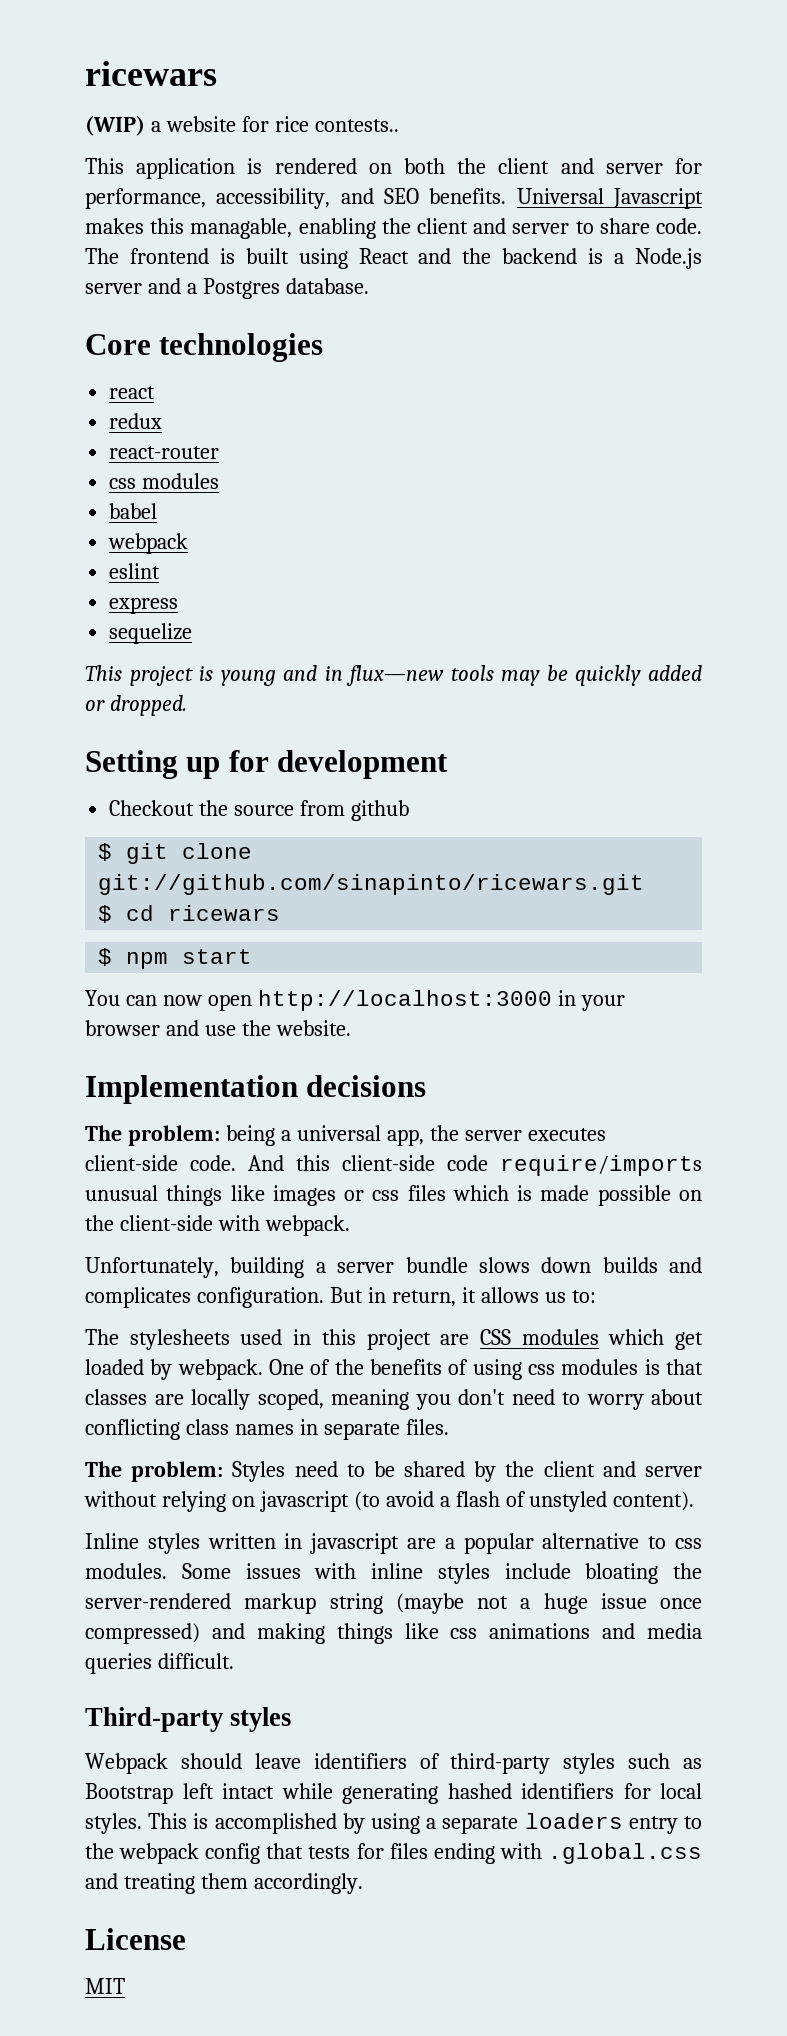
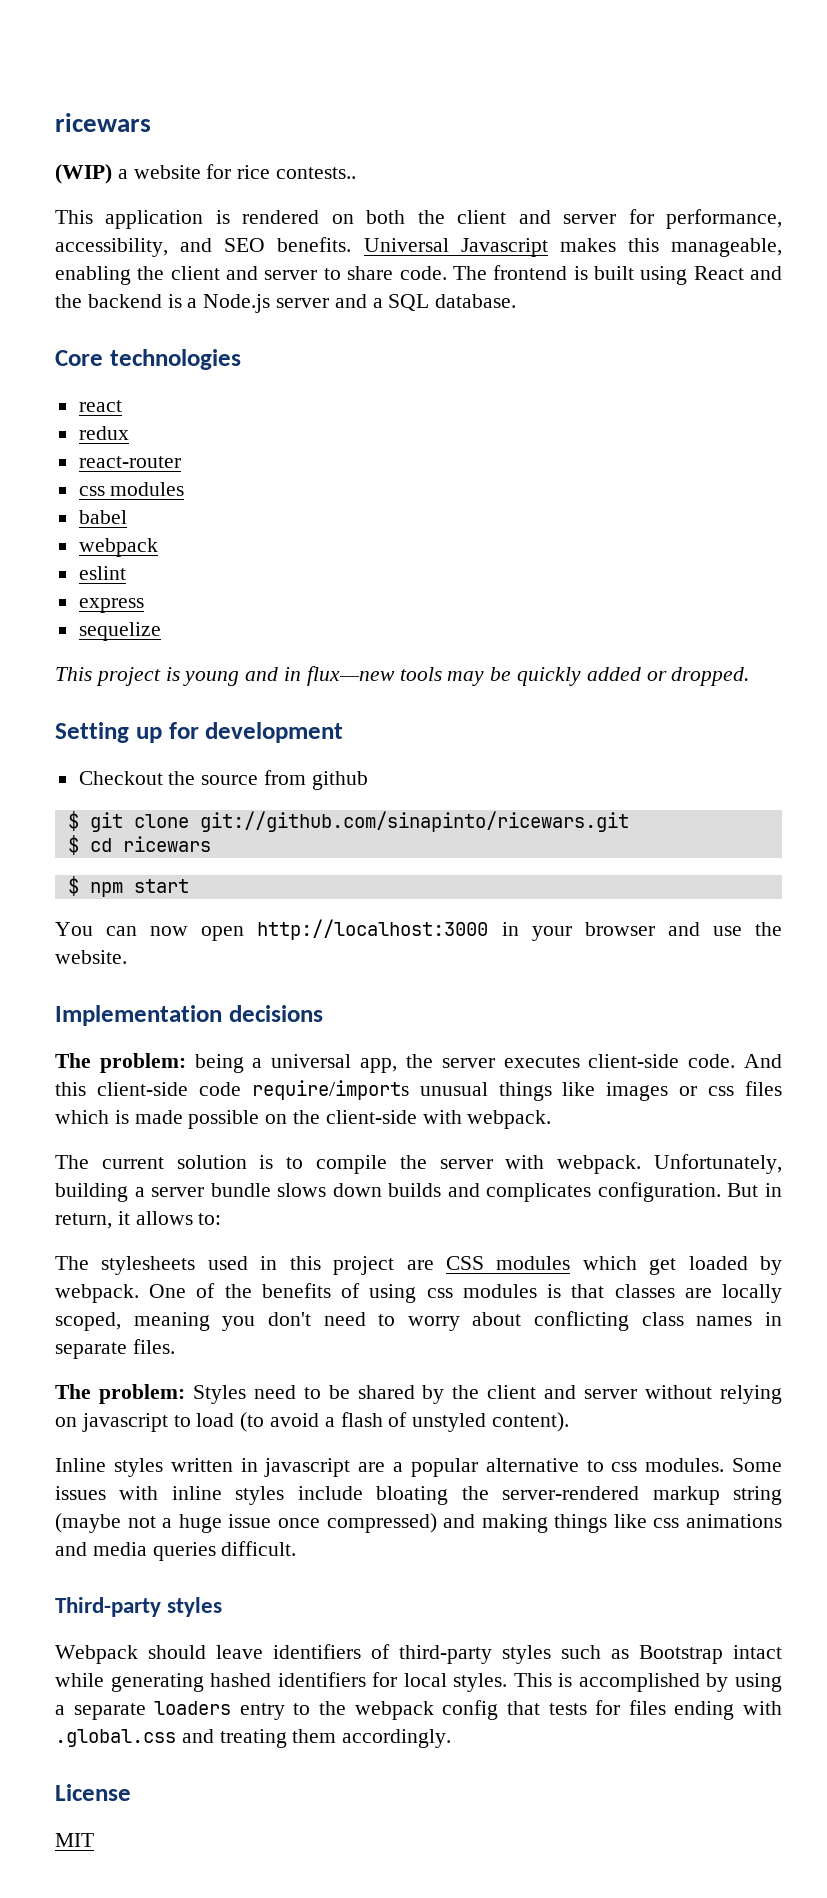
[190,218,293,239] managable, -> [671,238,782,257] manageable,
[202,278,280,299] Postgres -> [388,294,430,311] SQL
(350, 1225) none -> [55,1155,642,1174] The current solution is to compile the server with webpack.
[544,1292,566,1303] us -> (193, 1218) none
(349, 1501) none -> [173,1413,235,1427] to load
[182,1783,214,1799] left -> (723, 1654) none

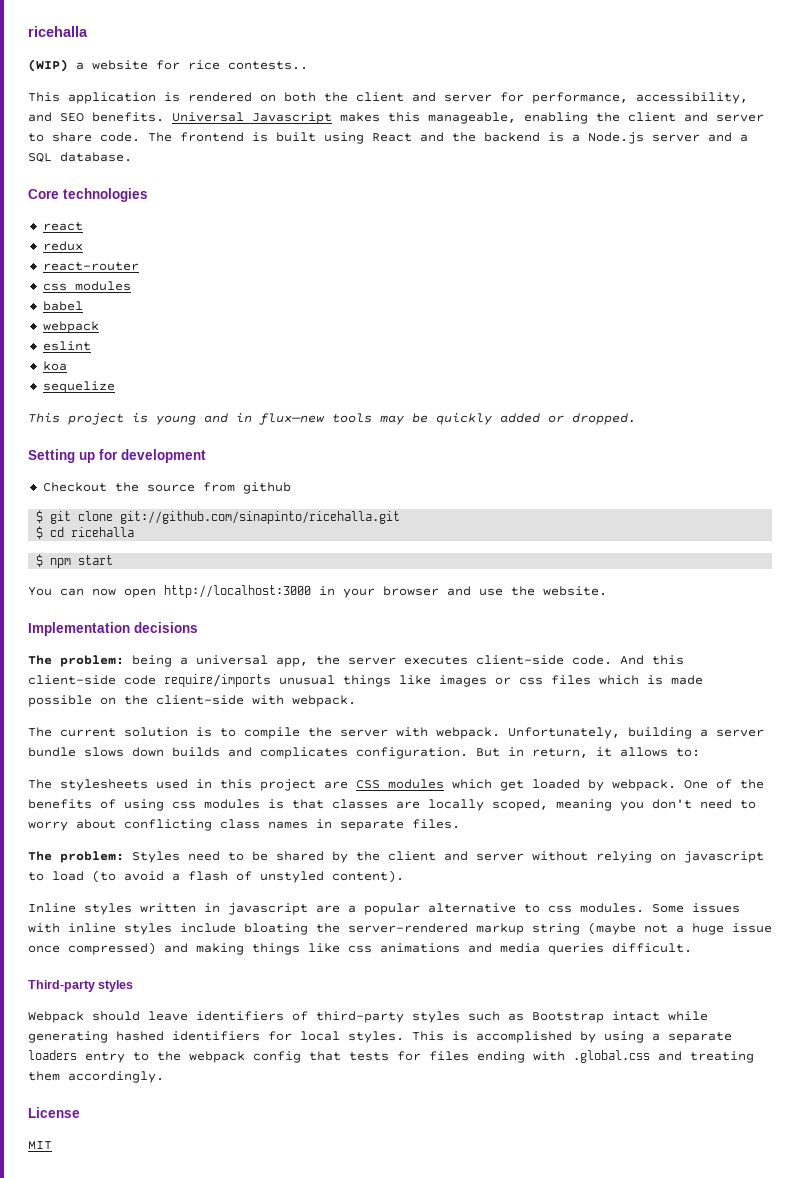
[55,113,151,132] ricewars -> [28,26,88,37] ricehalla
[78,598,144,613] express -> [42,361,67,371] koa
[199,811,629,832] git://github.com/sinapinto/ricewars.git -> [120,511,401,524] git://github.com/sinapinto/ricehalla.git
[122,836,211,852] ricewars -> [71,527,135,537] ricehalla

